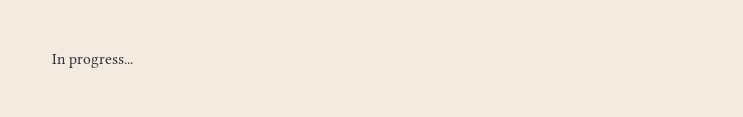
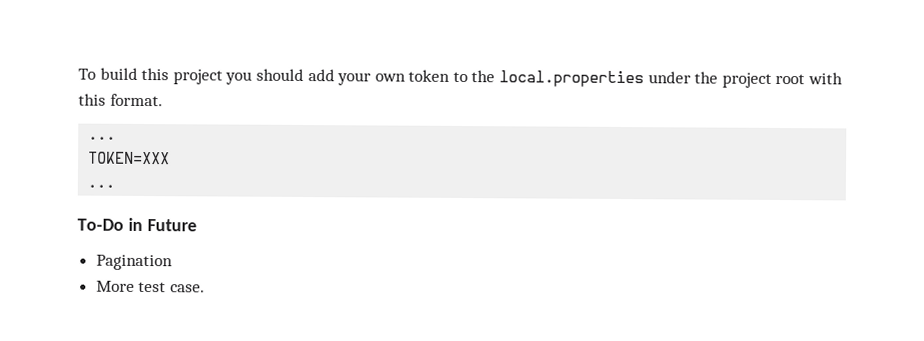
[52,54,134,68] In progress... -> [78,67,844,88] [78,93,163,107] [88,136,117,140] [88,151,171,165] [87,184,116,188] [77,217,197,232] [95,254,173,271] [95,280,205,293] To build this project you should add your own token to the local.properties under the project root with this format. // ... // TOKEN=XXX // ... // To-Do in Future // Pagination // More test case.

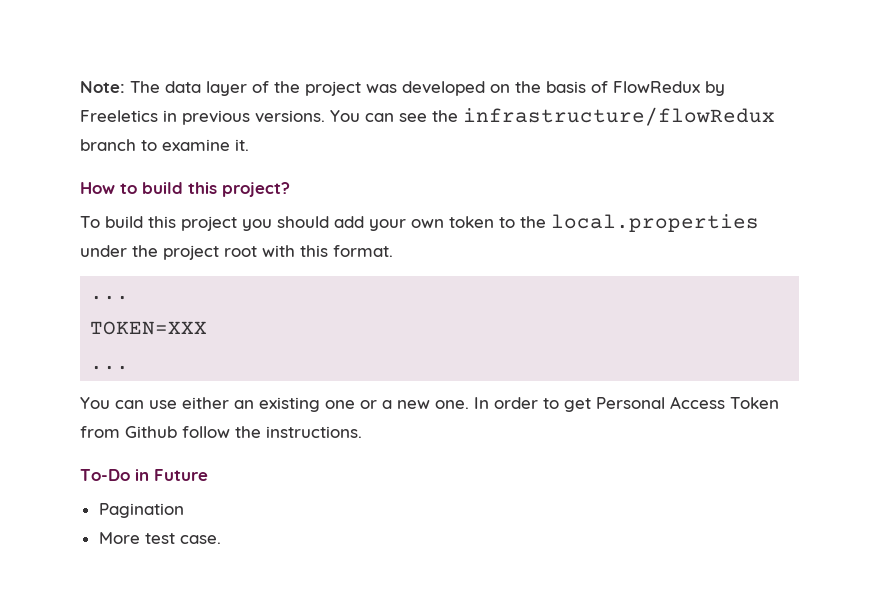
(78, 74) none -> [80,81,725,96] [80,107,775,126] [80,139,249,151] [80,182,290,197] Note: The data layer of the project was developed on the basis of FlowRedux by Freeletics in previous versions. You can see the infrastructure/flowRedux branch to examine it. // How to build this project? //
(116, 186) none -> [80,396,779,412] [80,426,362,438] // You can use either an existing one or a new one. In order to get Personal Access Token from Github follow the instructions.

